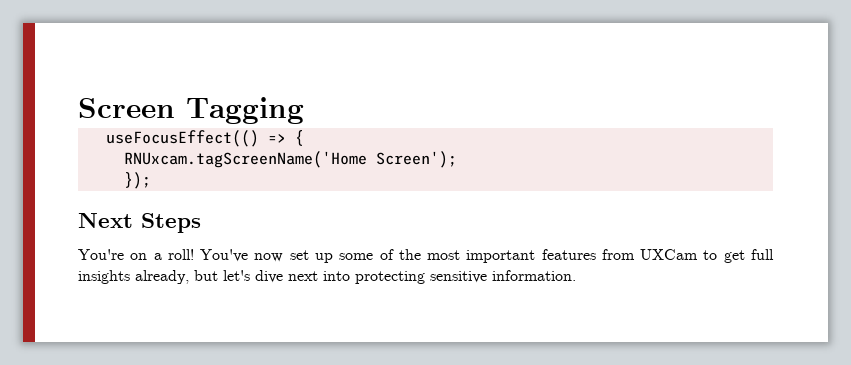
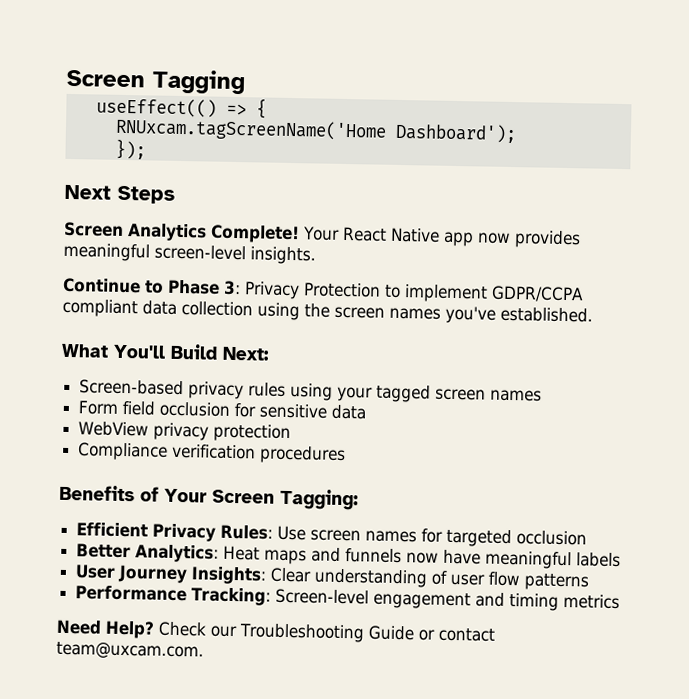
[105,130,259,147] useFocusEffect(() -> [95,97,217,118] useEffect(()
[375,151,457,168] Screen'); -> [394,122,517,144] Dashboard');
[78,249,775,263] [78,270,576,284] You're on a roll! You've now set up some of the most important features from UXCam to get full insights already, but let's dive next into protecting sensitive information. -> [64,221,581,249] [63,242,316,265] [62,277,584,303] [62,298,593,324] [61,343,270,361] [79,379,543,403] [78,400,367,420] [78,421,292,443] [77,442,347,465] [59,484,359,511] [76,522,588,548] [76,543,622,570] [75,564,590,591] [75,585,621,611] [56,619,495,643] [56,641,204,660] Screen Analytics Complete! Your React Native app now provides meaningful screen-level insights. // Continue to Phase 3: Privacy Protection to implement GDPR/CCPA compliant data collection using the screen names you've established. // What You'll Build Next: // Screen-based privacy rules using your tagged screen names // Form field occlusion for sensitive data // WebView privacy protection // Compliance verification procedures // Benefits of Your Screen Tagging: // Efficient Privacy Rules: Use screen names for targeted occlusion // Better Analytics: Heat maps and funnels now have meaningful labels // User Journey Insights: Clear understanding of user flow patterns // Performance Tracking: Screen-level engagement and timing metrics // Need Help? Check our Troubleshooting Guide or contact team@uxcam.com.

